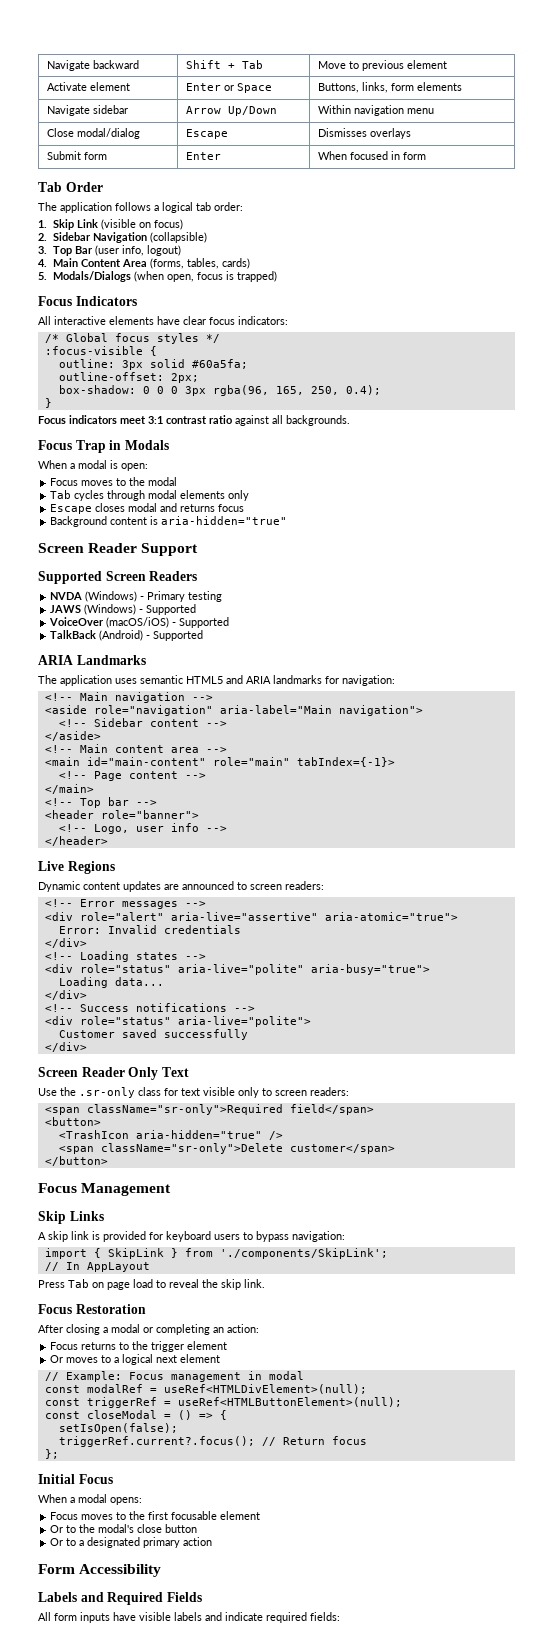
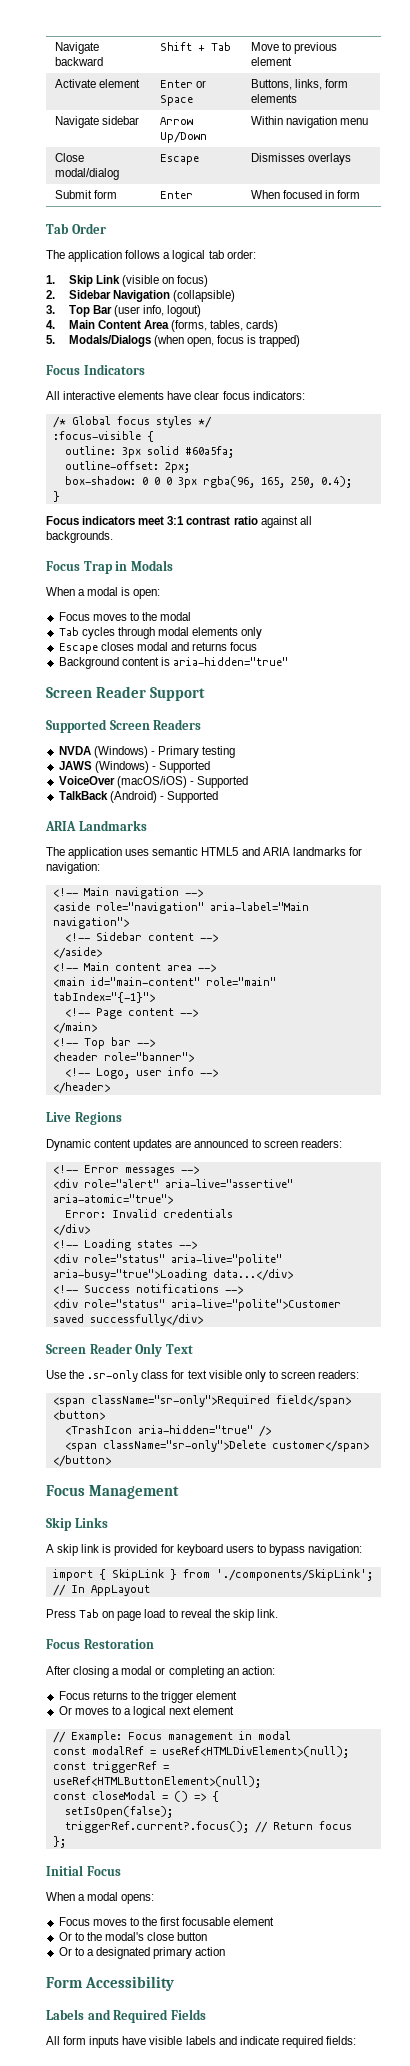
[296,757,395,767] tabIndex={-1}> -> [52,992,155,1003] tabIndex="{-1}">
[310,964,430,975] [58,977,164,988] [44,990,87,1000] aria-busy="true"> // Loading data... // </div> -> [52,1269,293,1281] aria-busy="true">Loading data...</div>
[177,1016,311,1027] [58,1029,248,1040] [44,1042,87,1052] aria-live="polite"> // Customer saved successfully // </div> -> [170,1299,341,1311] [52,1314,203,1326] aria-live="polite">Customer saved successfully</div>

